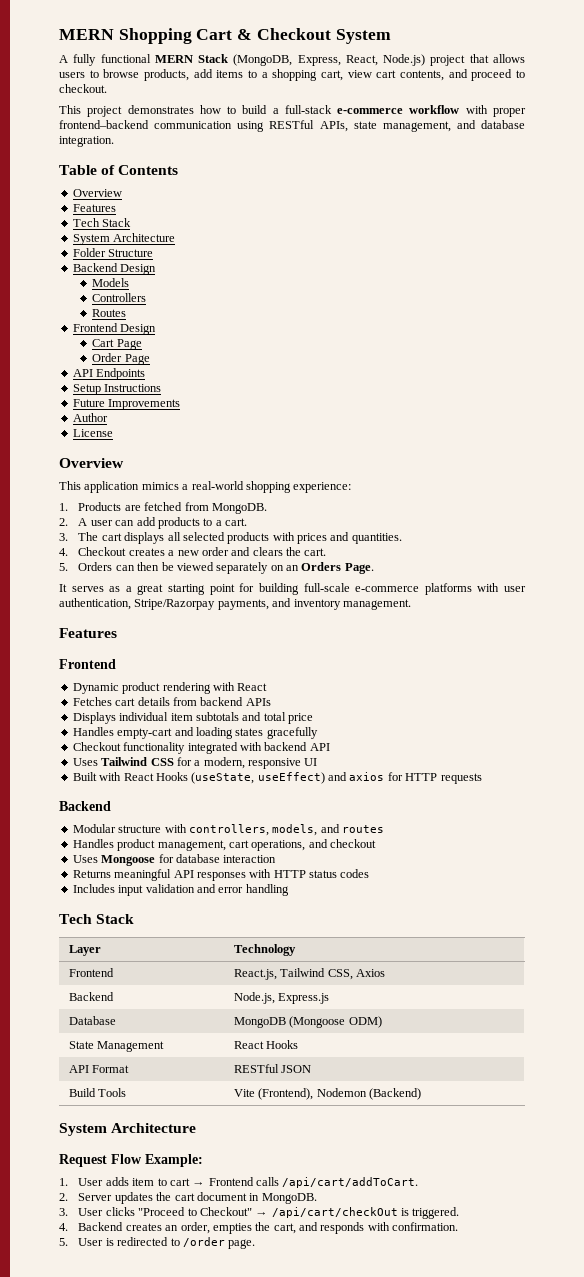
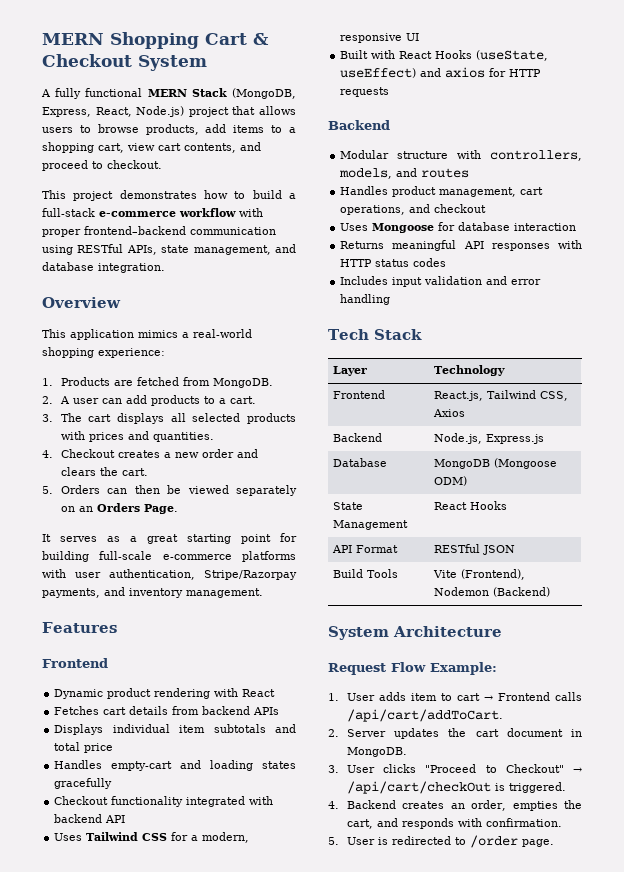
[59,165,179,175] [72,189,122,197] [72,204,116,212] [72,218,132,227] [72,233,176,245] [72,248,154,257] [72,263,157,275] [92,278,130,287] [92,293,147,302] [92,309,127,317] [72,323,157,335] [92,339,142,350] [92,353,150,365] [72,368,146,380] [72,384,162,395] [72,399,181,410] [72,413,108,422] [72,429,113,437] // Table of Contents // Overview // Features // Tech Stack // System Architecture // Folder Structure // Backend Design // Models // Controllers // Routes // Frontend Design // Cart Page // Order Page // API Endpoints // Setup Instructions // Future Improvements // Author // License -> (165, 268) none

